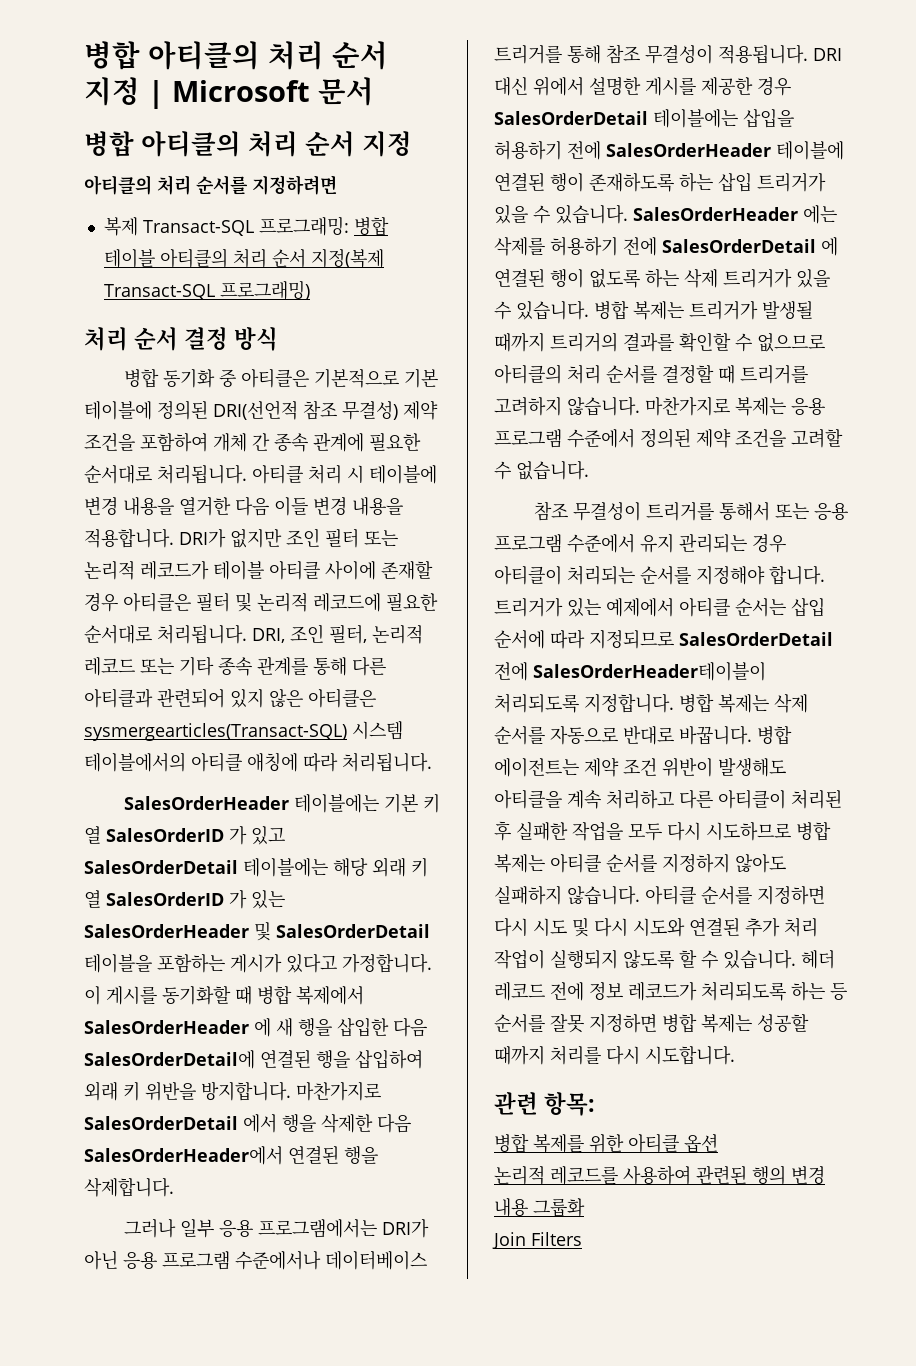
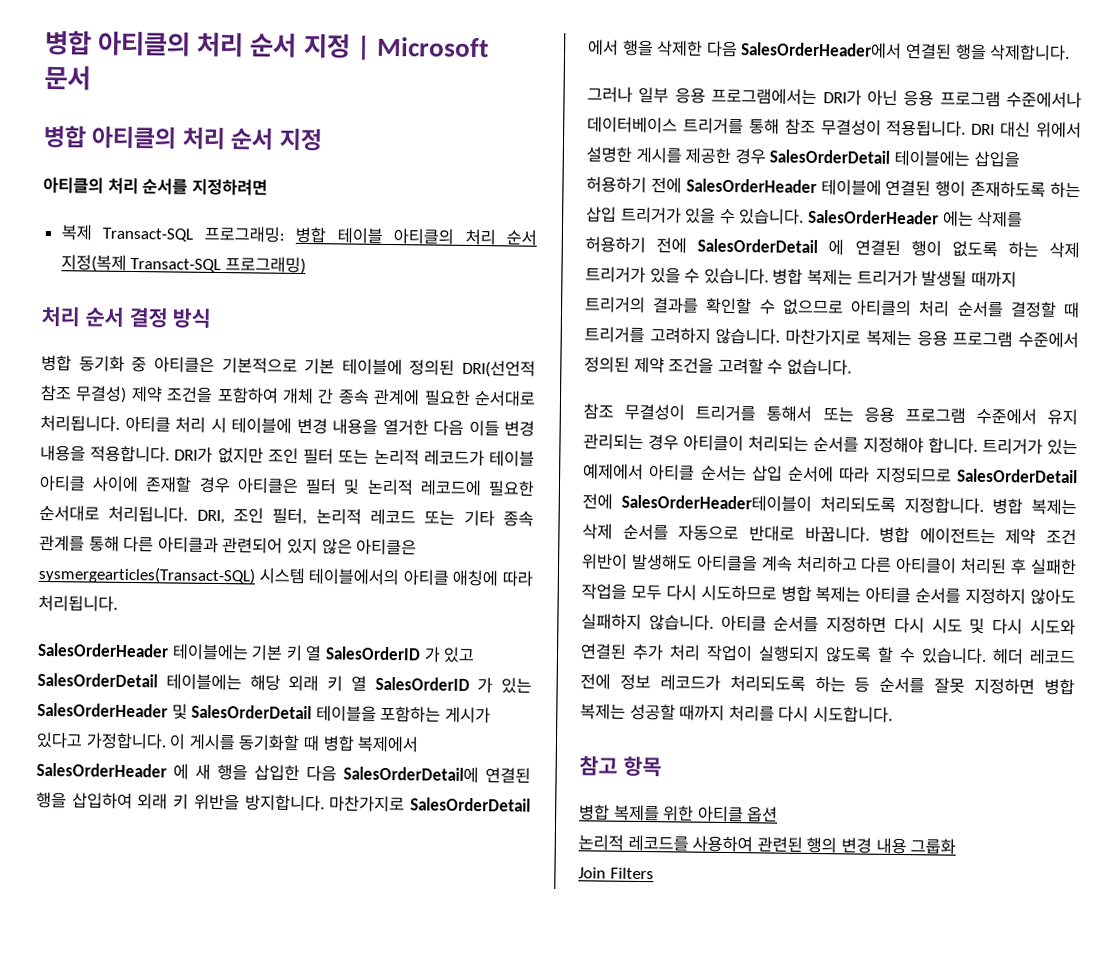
[494,1092,596,1116] 관련 항목: -> [579,755,662,777] 참고 항목

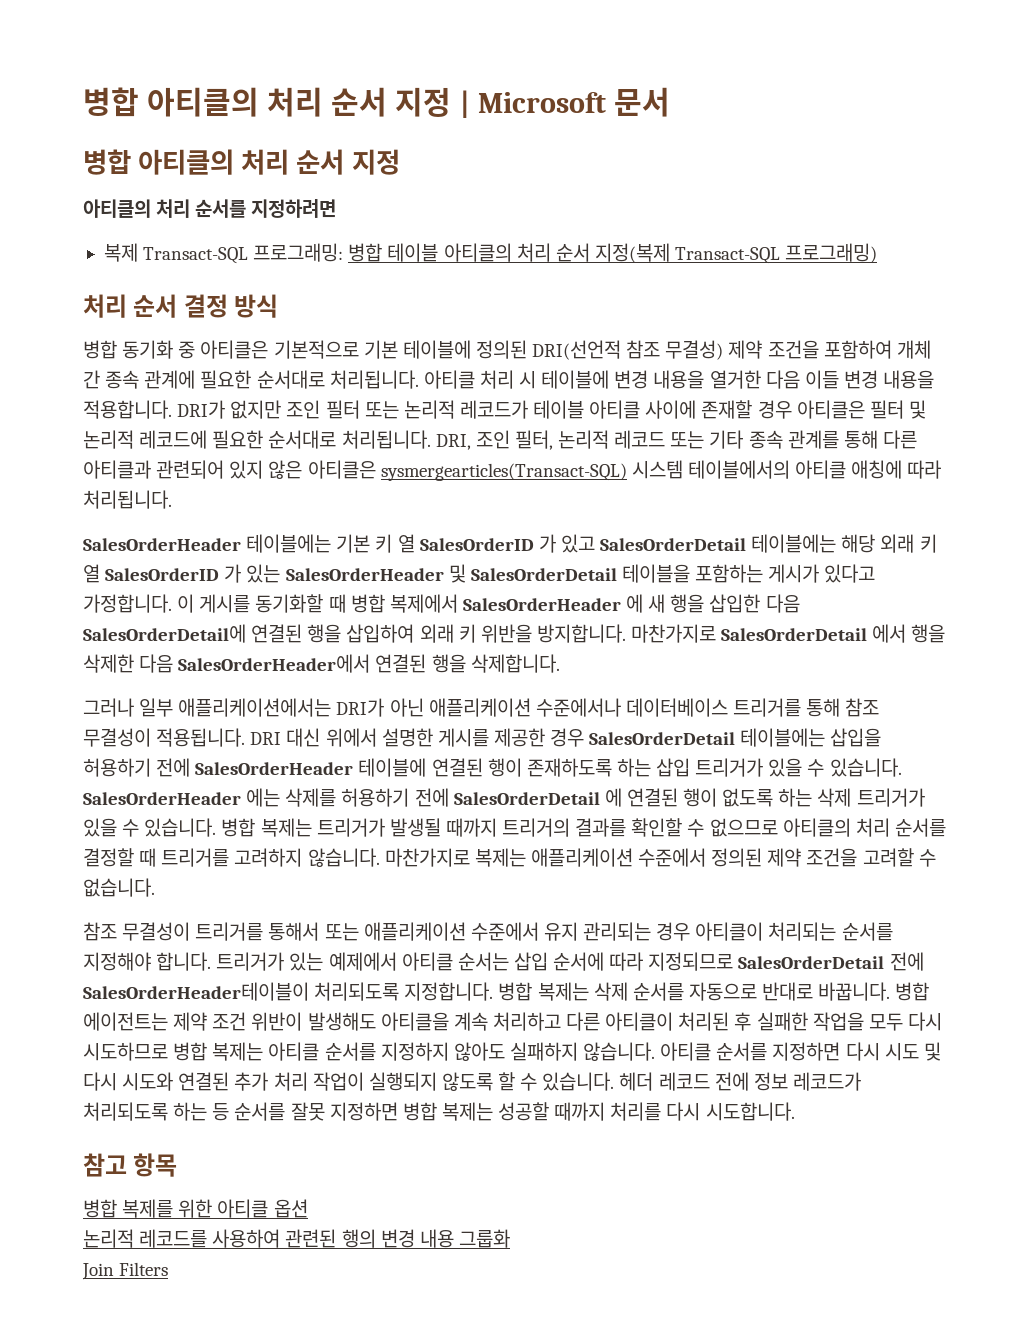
[674,87,1001,108] 응용 프로그램에서는 DRI가 아닌 응용 프로그램 -> [178,698,531,717] 애플리케이션에서는 DRI가 아닌 애플리케이션
[916,330,1014,348] 응용 프로그램 -> [530,848,633,867] 애플리케이션
[863,406,966,424] 응용 프로그램 -> [363,922,466,941] 애플리케이션

